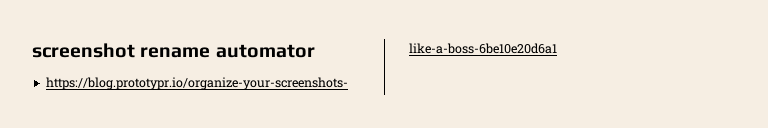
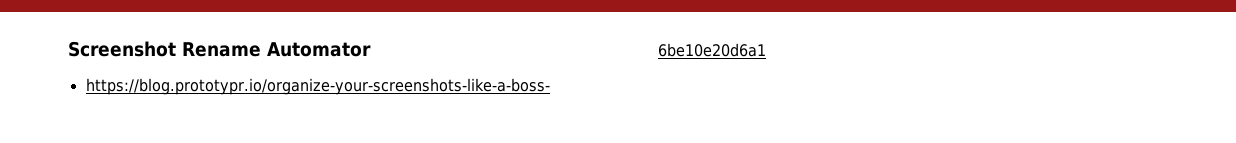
[32,43,315,58] screenshot rename automator -> [68,41,371,57] Screenshot Rename Automator

